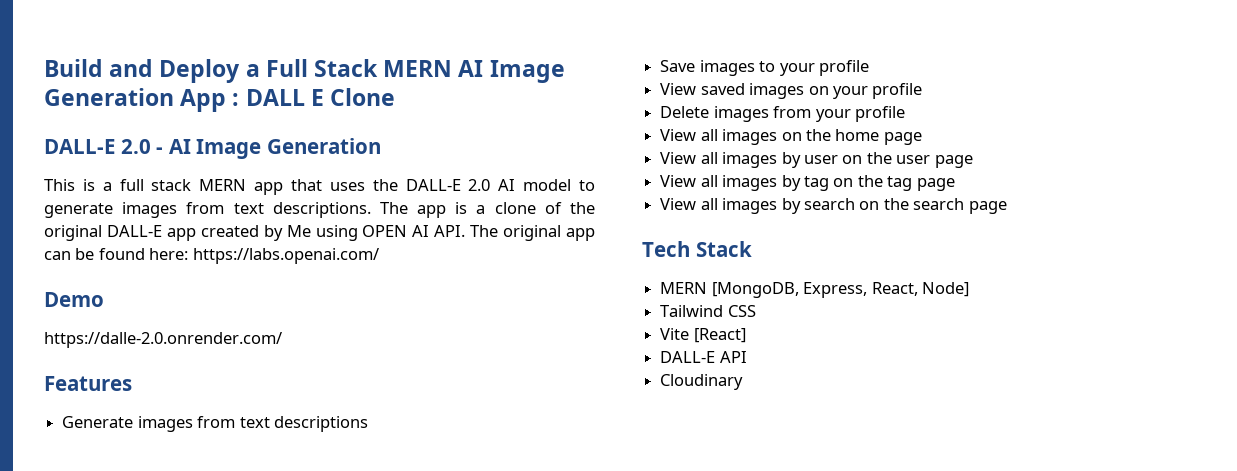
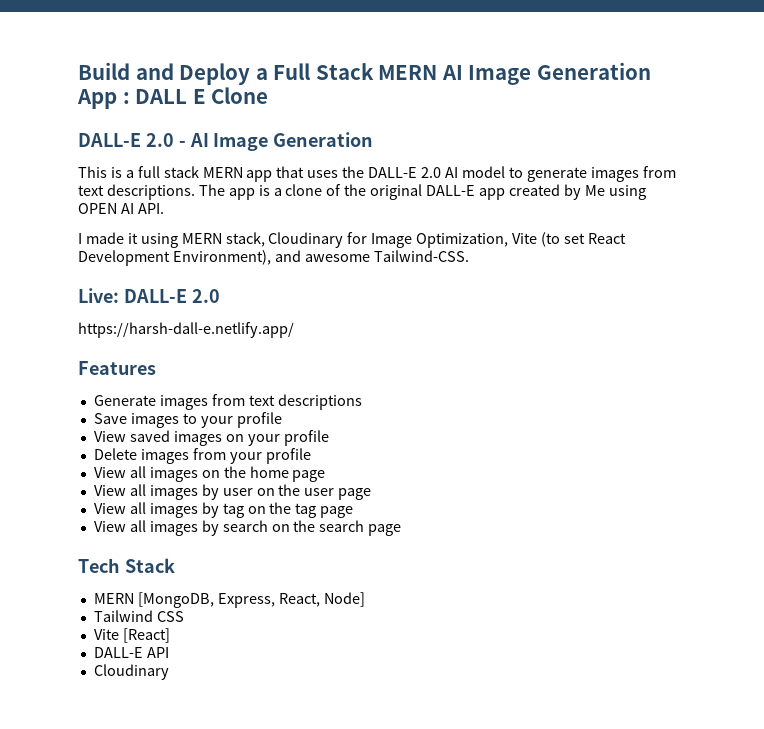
[470,225,595,241] [44,248,379,264] [44,292,104,307] [44,332,282,348] The original app can be found here: https://labs.openai.com/ // Demo // https://dalle-2.0.onrender.com/ -> [78,232,626,248] [78,250,469,266] [78,288,220,303] [78,322,294,338] // I made it using MERN stack, Cloudinary for Image Optimization, Vite (to set React Development Environment), and awesome Tailwind-CSS. // Live: DALL-E 2.0 // https://harsh-dall-e.netlify.app/

